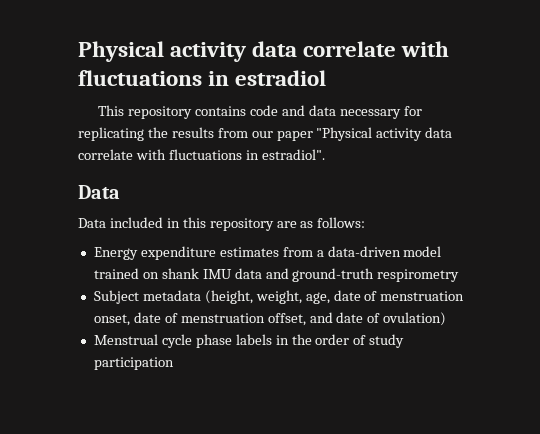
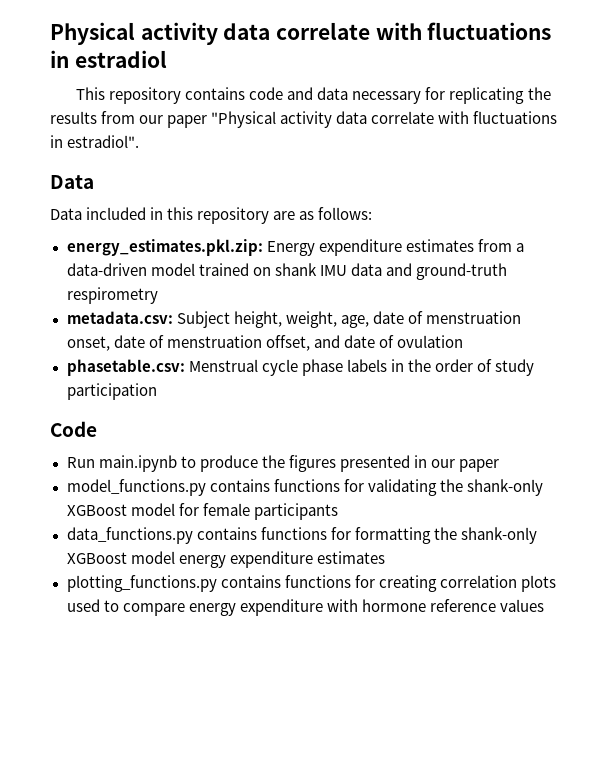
(366, 222) none -> [66,239,263,256] energy_estimates.pkl.zip:
[93,290,253,304] Subject metadata (height, -> [66,311,282,328] metadata.csv: Subject height,
[383,312,447,326] ovulation) // -> [396,335,463,348] [66,359,185,376] ovulation // phasetable.csv:
(174, 363) none -> [50,421,97,437] [66,455,499,472] [66,479,543,496] [66,503,338,520] [66,527,537,544] [66,551,385,568] [66,575,556,592] [66,599,544,616] // Code // Run main.ipynb to produce the figures presented in our paper // model_functions.py contains functions for validating the shank-only XGBoost model for female participants // data_functions.py contains functions for formatting the shank-only XGBoost model energy expenditure estimates // plotting_functions.py contains functions for creating correlation plots used to compare energy expenditure with hormone reference values

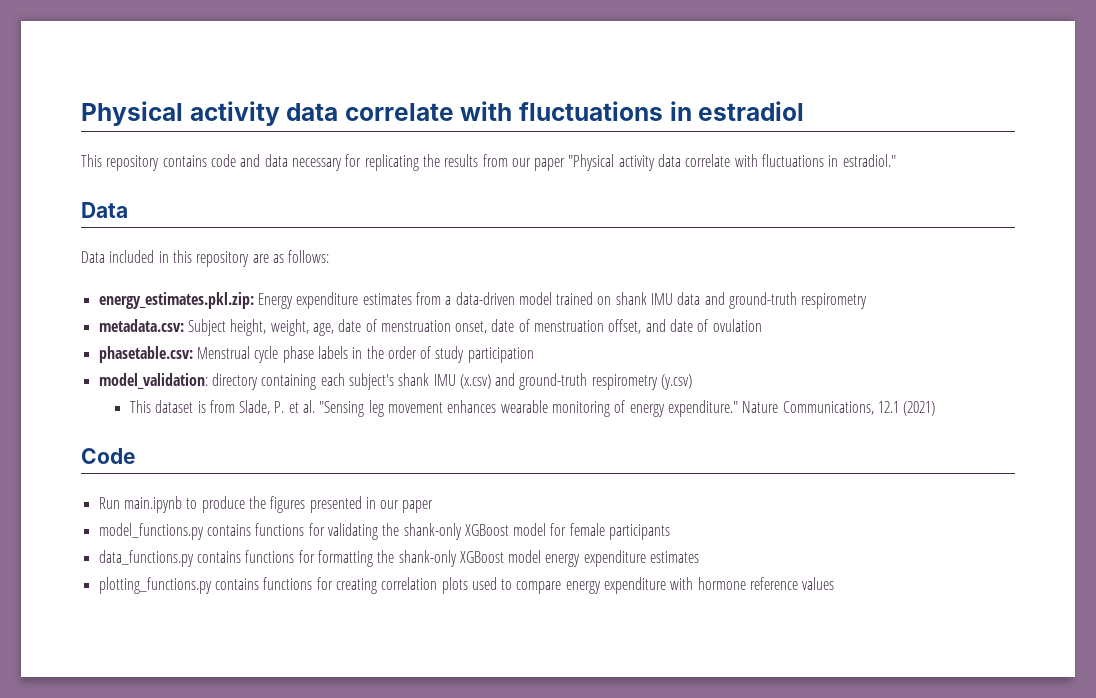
[67,135,140,148] estradiol". -> [842,154,896,167] estradiol."
(157, 391) none -> [98,373,693,390] [129,400,936,417] // model_validation: directory containing each subject's shank IMU (x.csv) and ground-truth respirometry (y.csv) // This dataset is from Slade, P. et al. "Sensing leg movement enhances wearable monitoring of energy expenditure." Nature Communications, 12.1 (2021)

